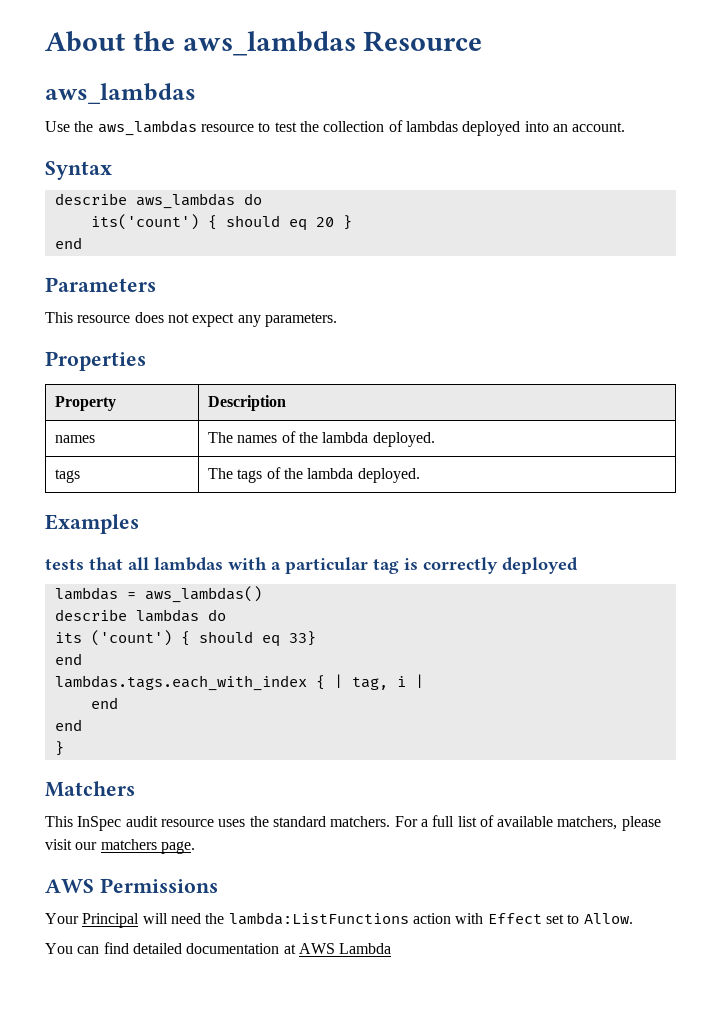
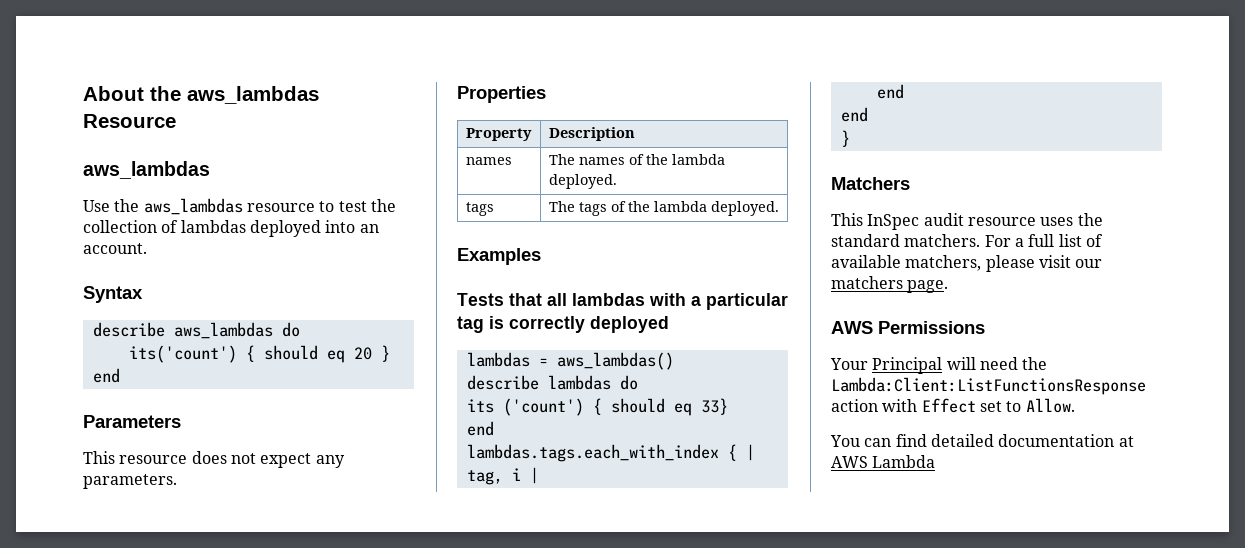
[45,559,84,570] tests -> [457,293,504,306] Tests
[228,912,409,925] lambda:ListFunctions -> [831,377,1146,395] Lambda:Client:ListFunctionsResponse

